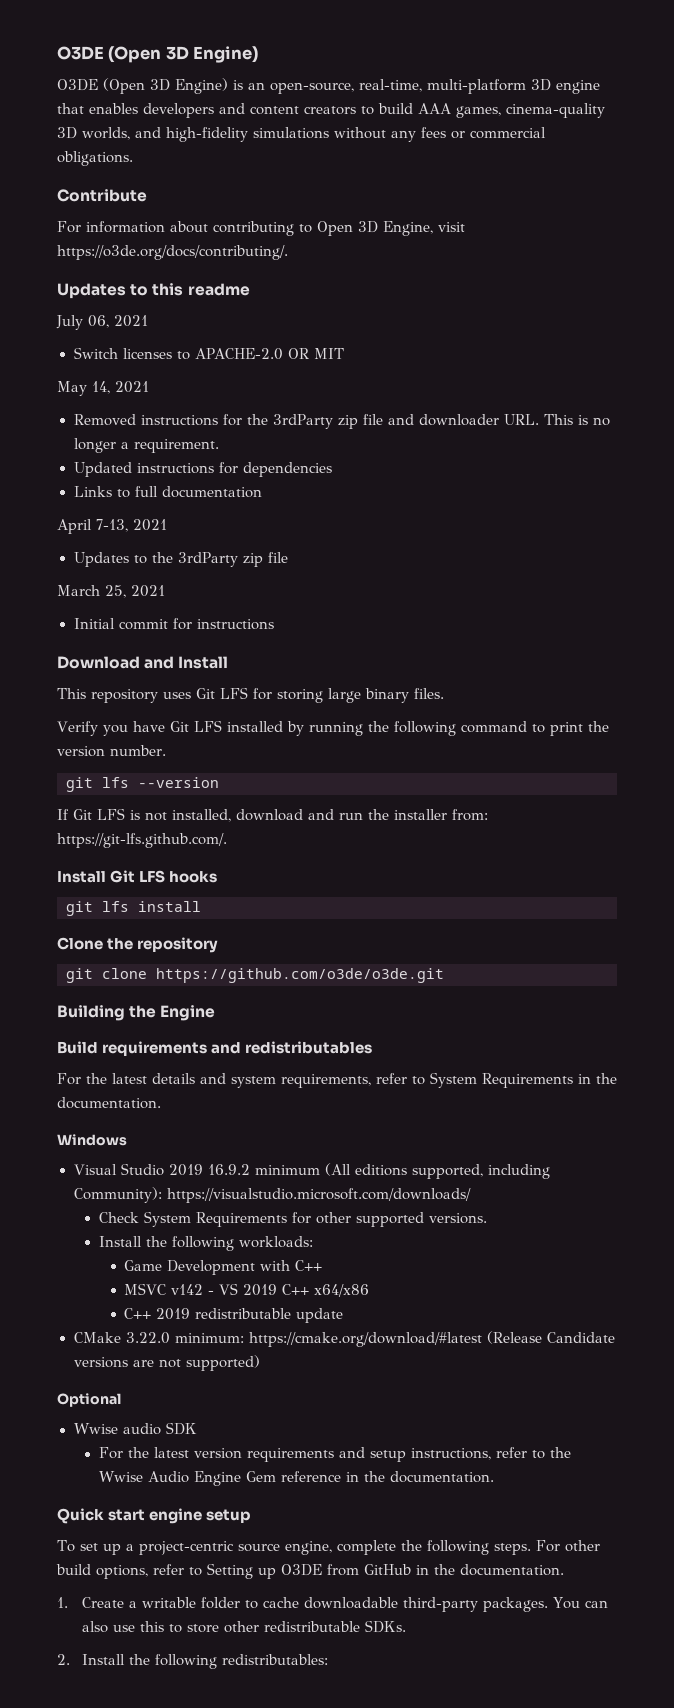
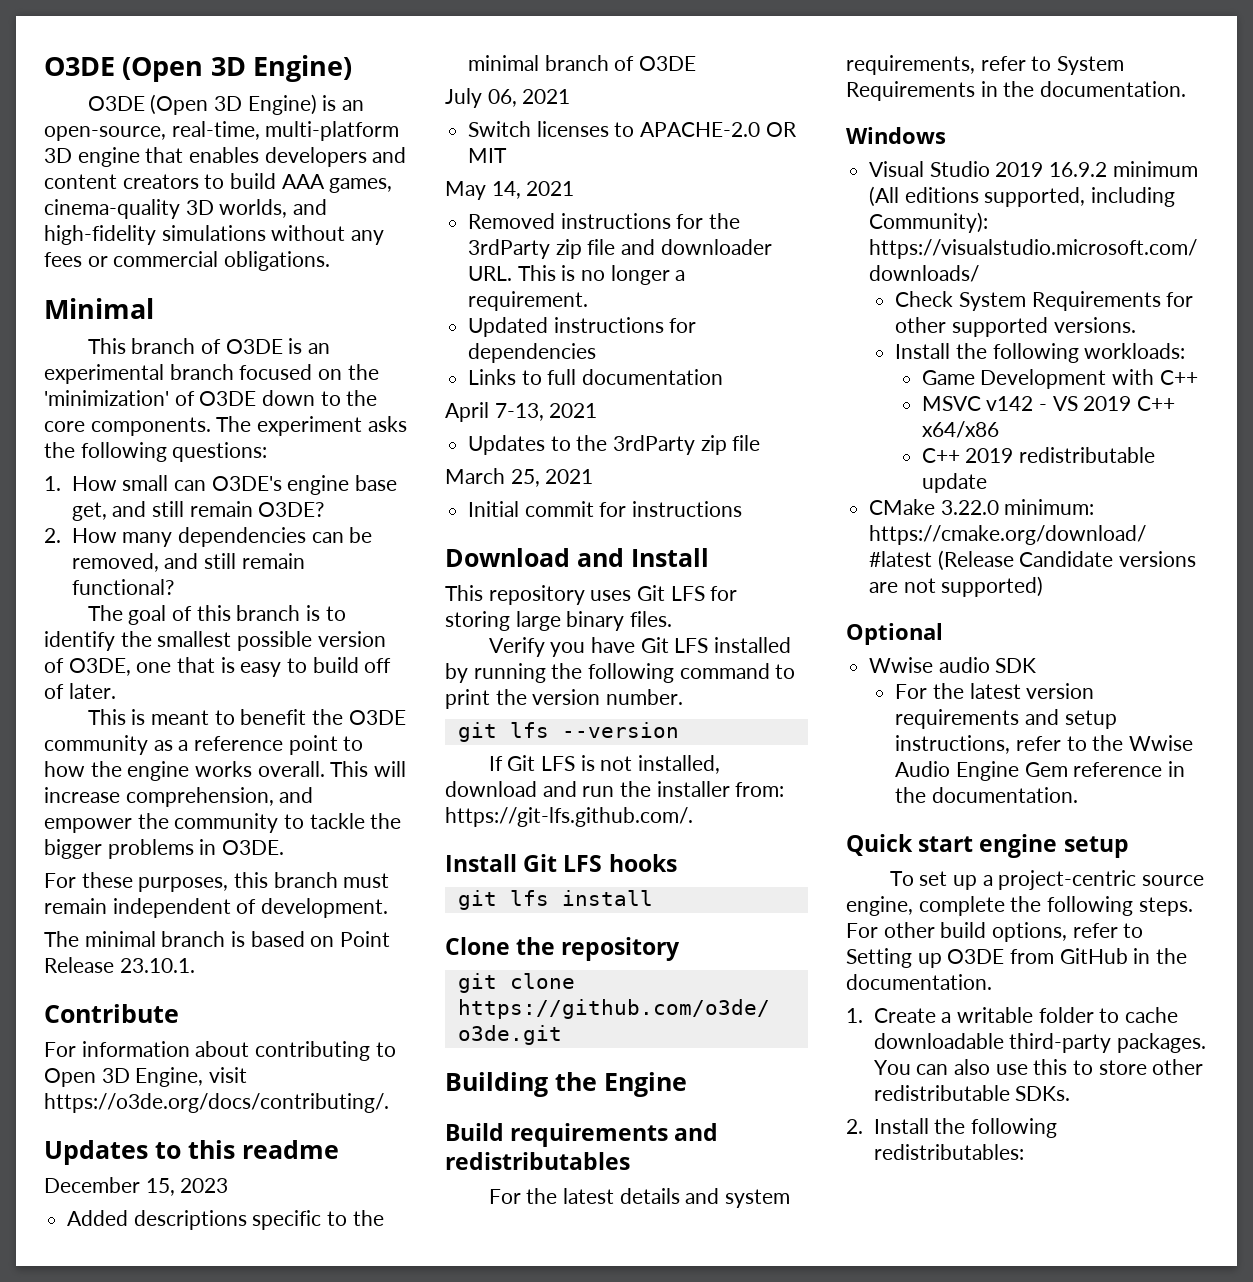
(133, 158) none -> [44,298,154,319] [87,338,330,354] [44,364,379,384] [44,390,378,406] [44,416,407,436] [44,442,268,462] [44,475,397,495] [71,501,325,521] [44,527,373,547] [71,553,305,572] [71,579,174,595] [87,605,346,625] [44,631,386,651] [44,657,392,677] [44,683,116,699] [87,709,406,725] [44,735,364,755] [44,761,407,781] [44,787,314,807] [44,813,402,833] [44,839,285,859] [44,872,390,892] [44,898,389,918] [44,931,391,947] [44,957,195,973] // Minimal // This branch of O3DE is an experimental branch focused on the 'minimization' of O3DE down to the core components. The experiment asks the following questions: // 1. How small can O3DE's engine base get, and still remain O3DE? // 2. How many dependencies can be removed, and still remain functional? // The goal of this branch is to identify the smallest possible version of O3DE, one that is easy to build off of later. // This is meant to benefit the O3DE community as a reference point to how the engine works overall. This will increase comprehension, and empower the community to tackle the bigger problems in O3DE. // For these purposes, this branch must remain independent of development. // The minimal branch is based on Point Release 23.10.1.
(250, 289) none -> [44,1177,229,1196] [67,1210,384,1230] [468,55,697,71] // December 15, 2023 // Added descriptions specific to the minimal branch of O3DE

